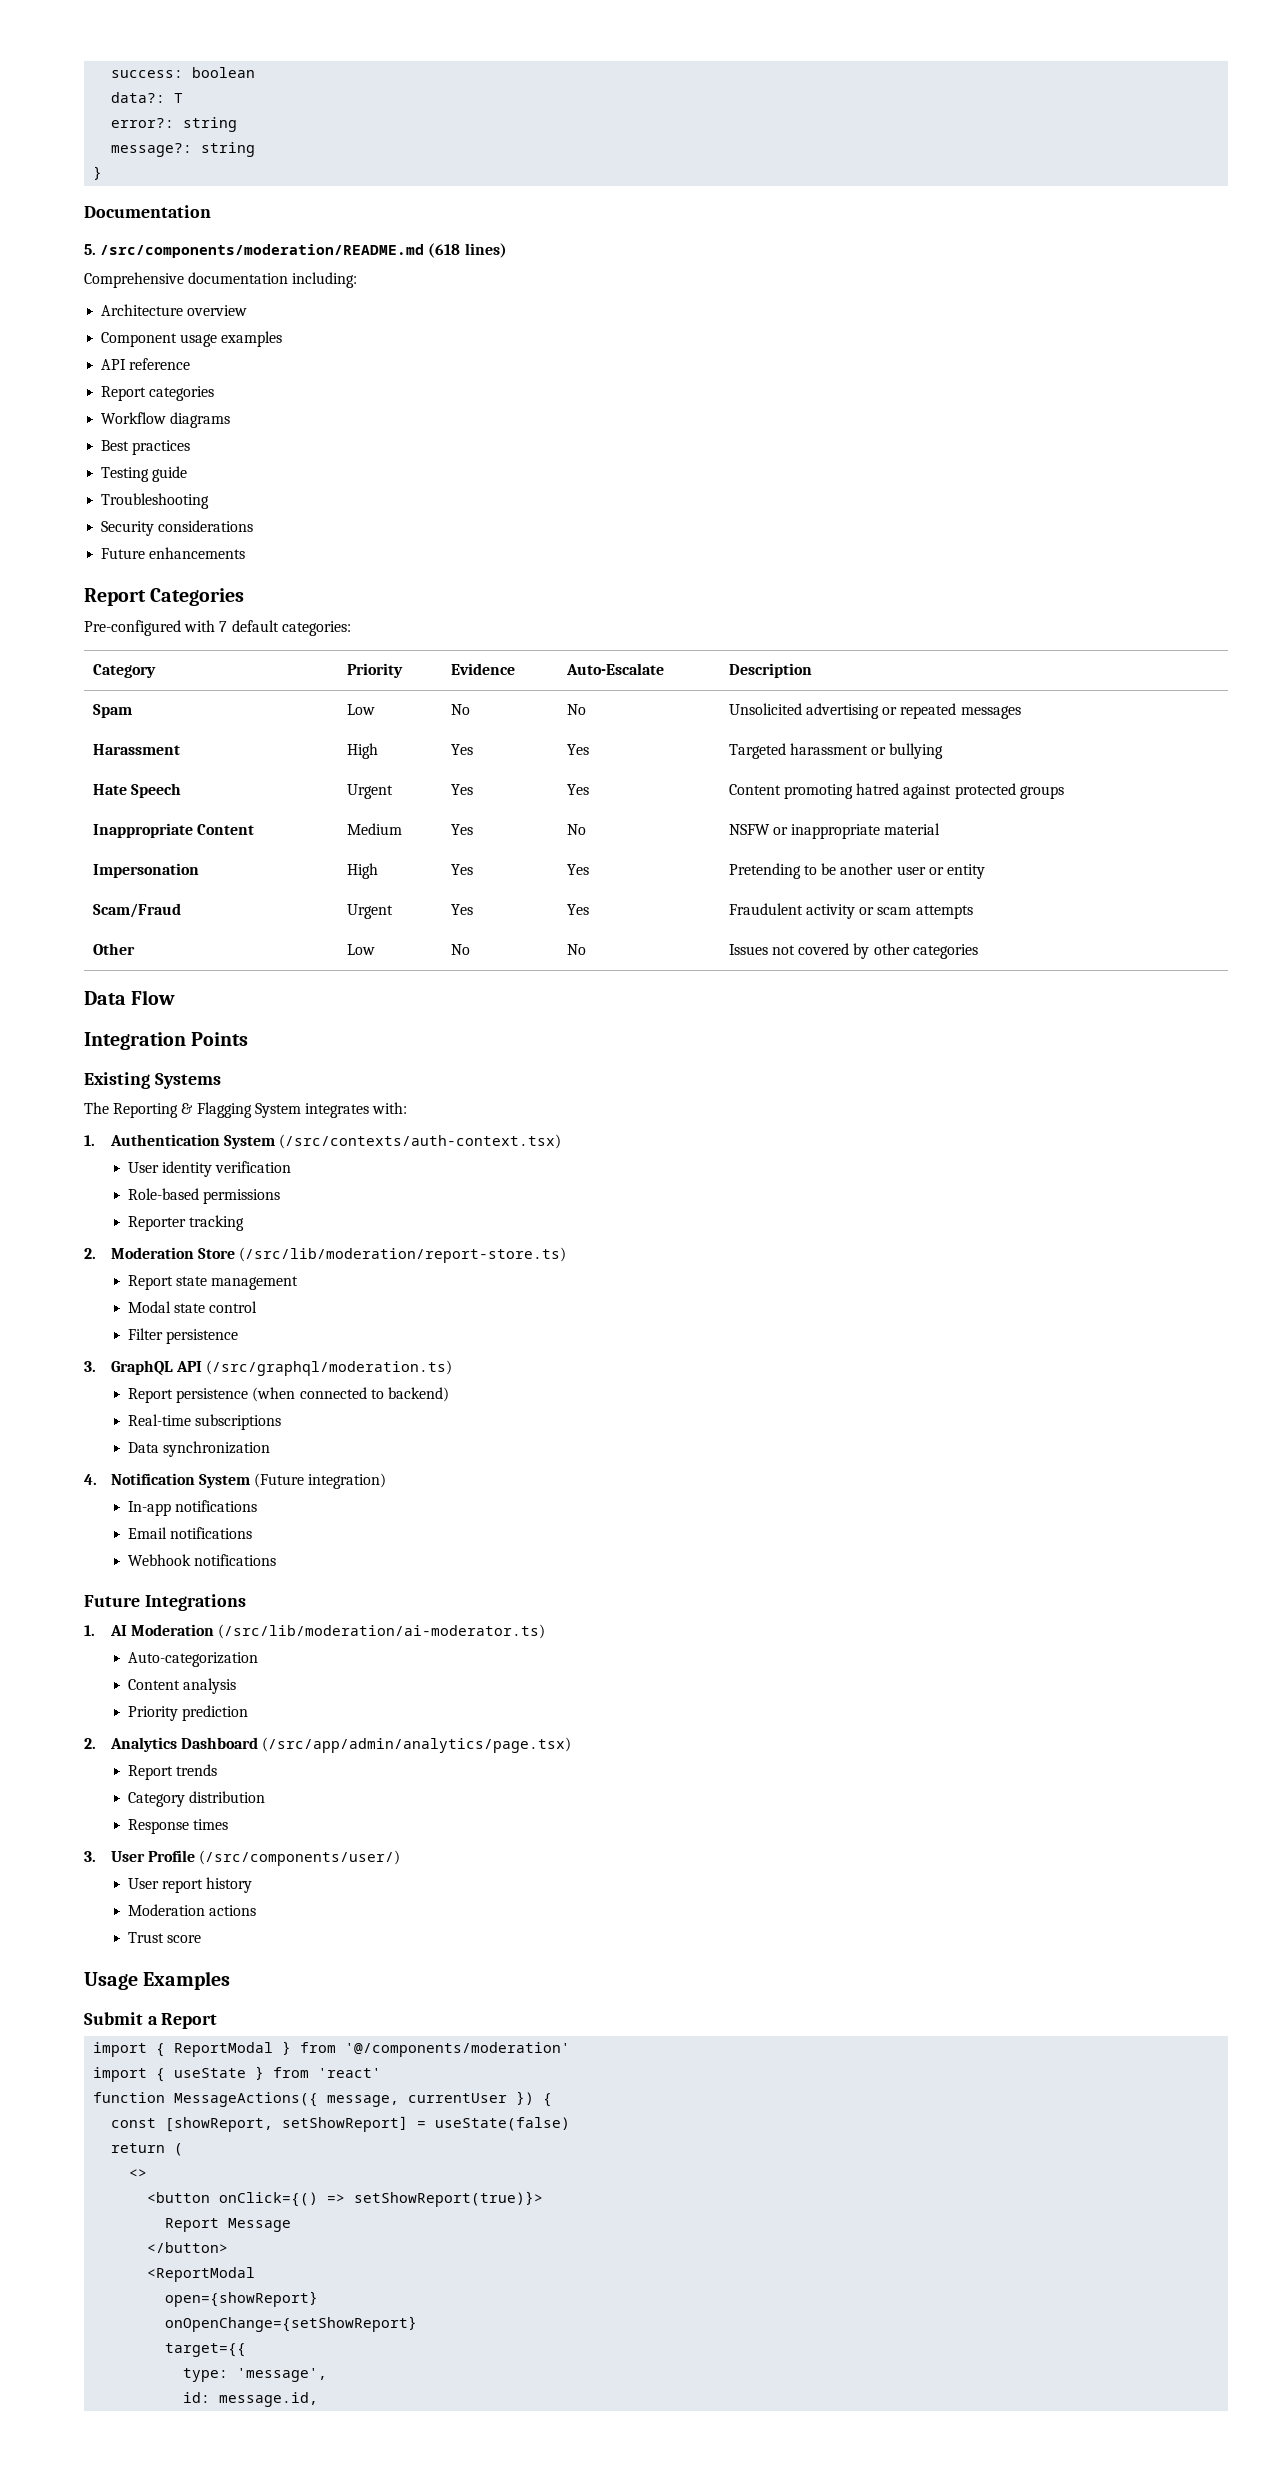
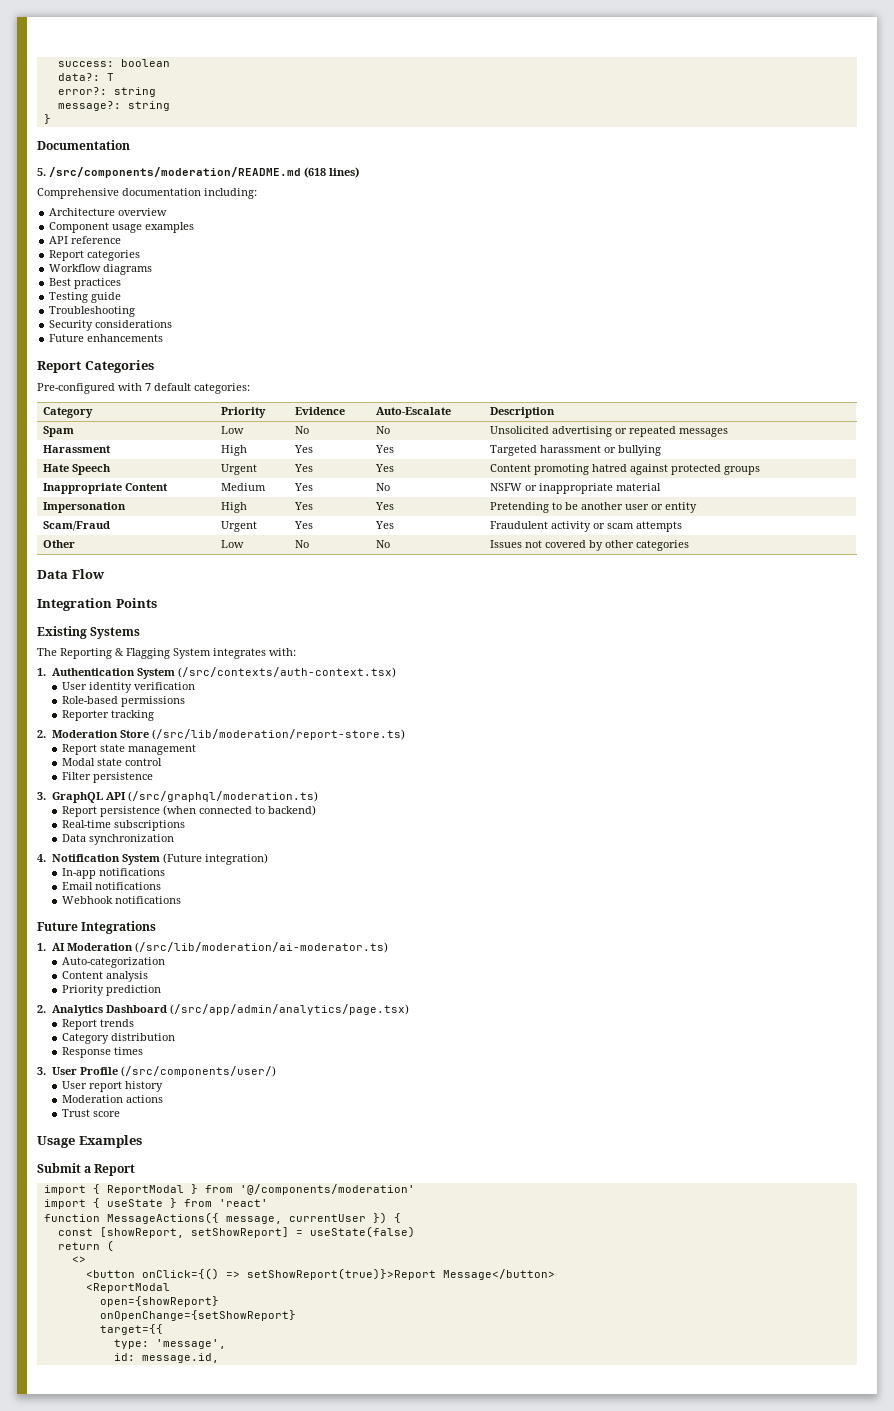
[354,2191,544,2207] [165,2218,292,2232] [147,2242,229,2253] setShowReport(true)}> // Report Message // </button> -> [246,1268,555,1280] setShowReport(true)}>Report Message</button>

